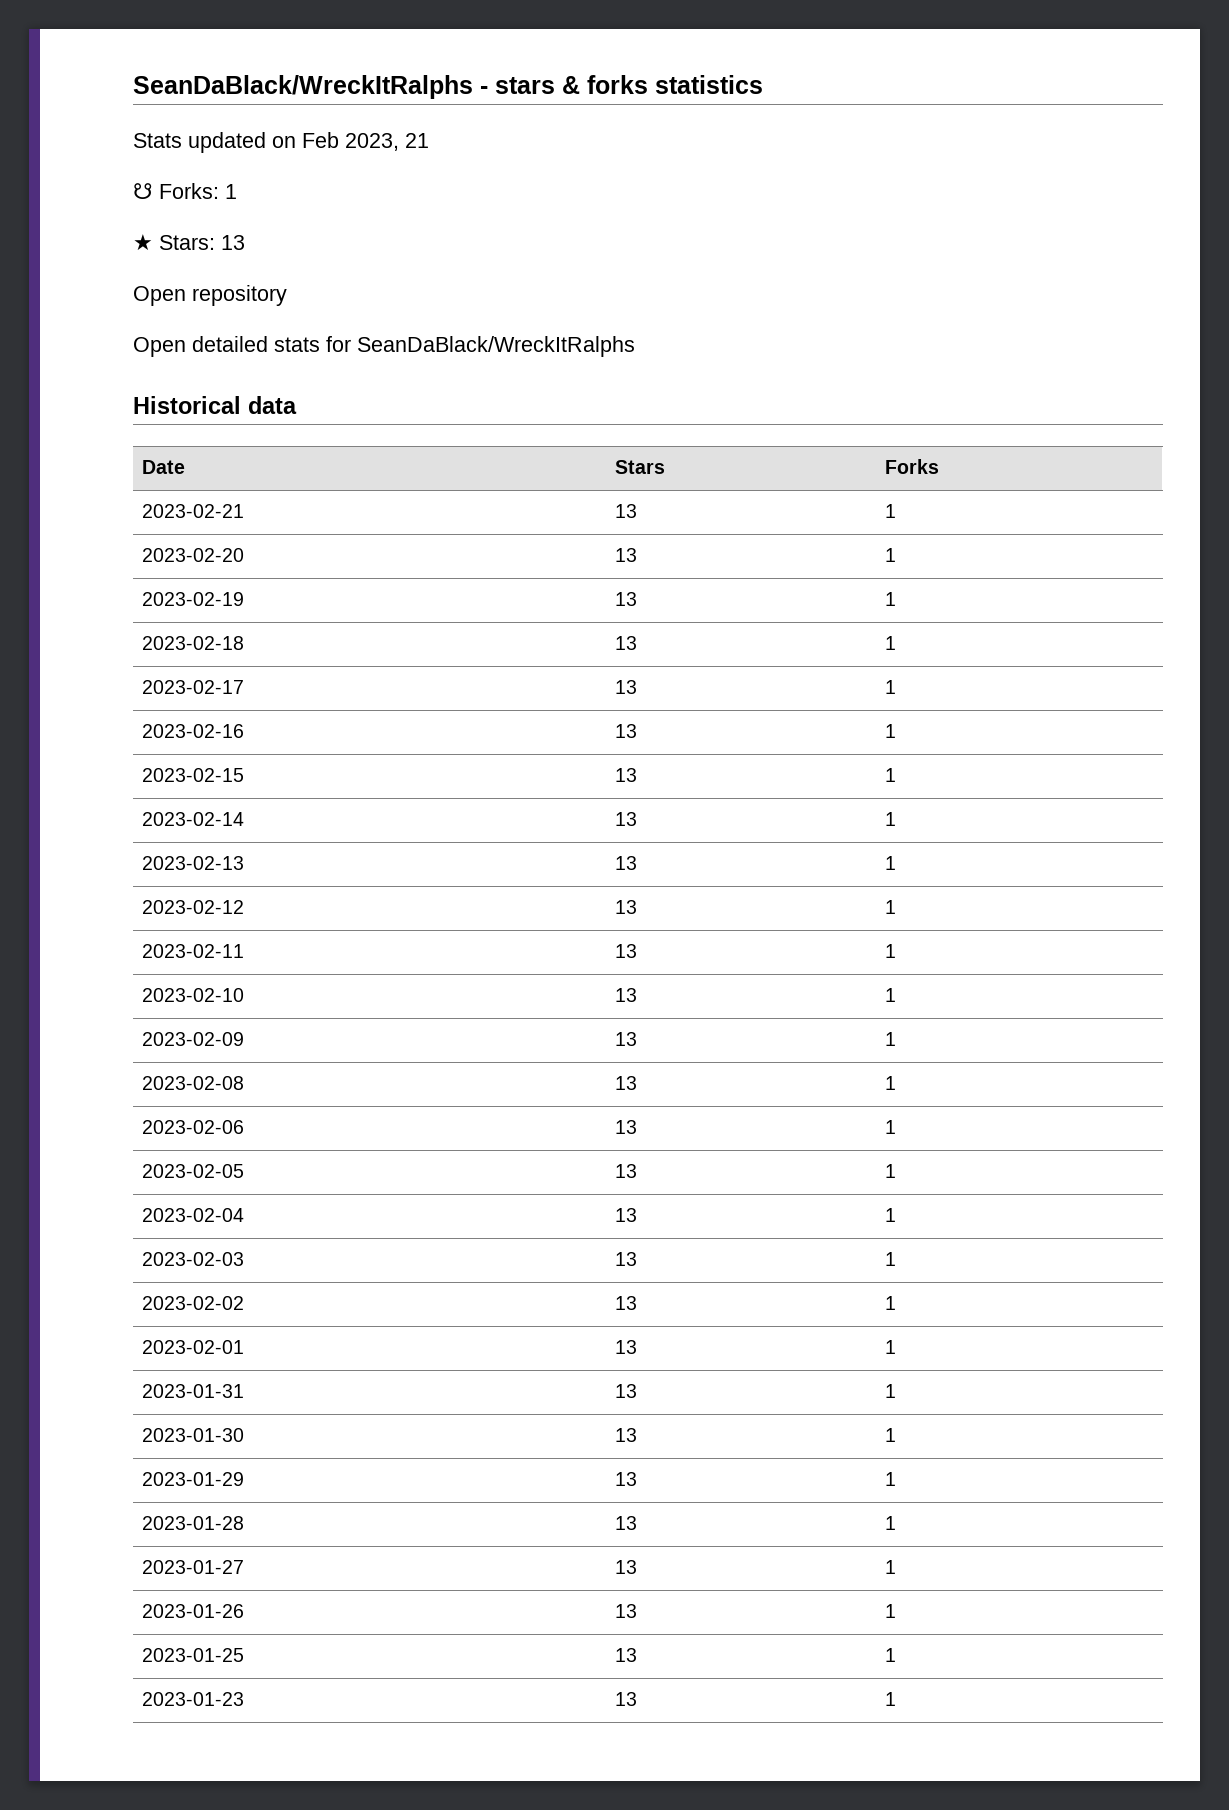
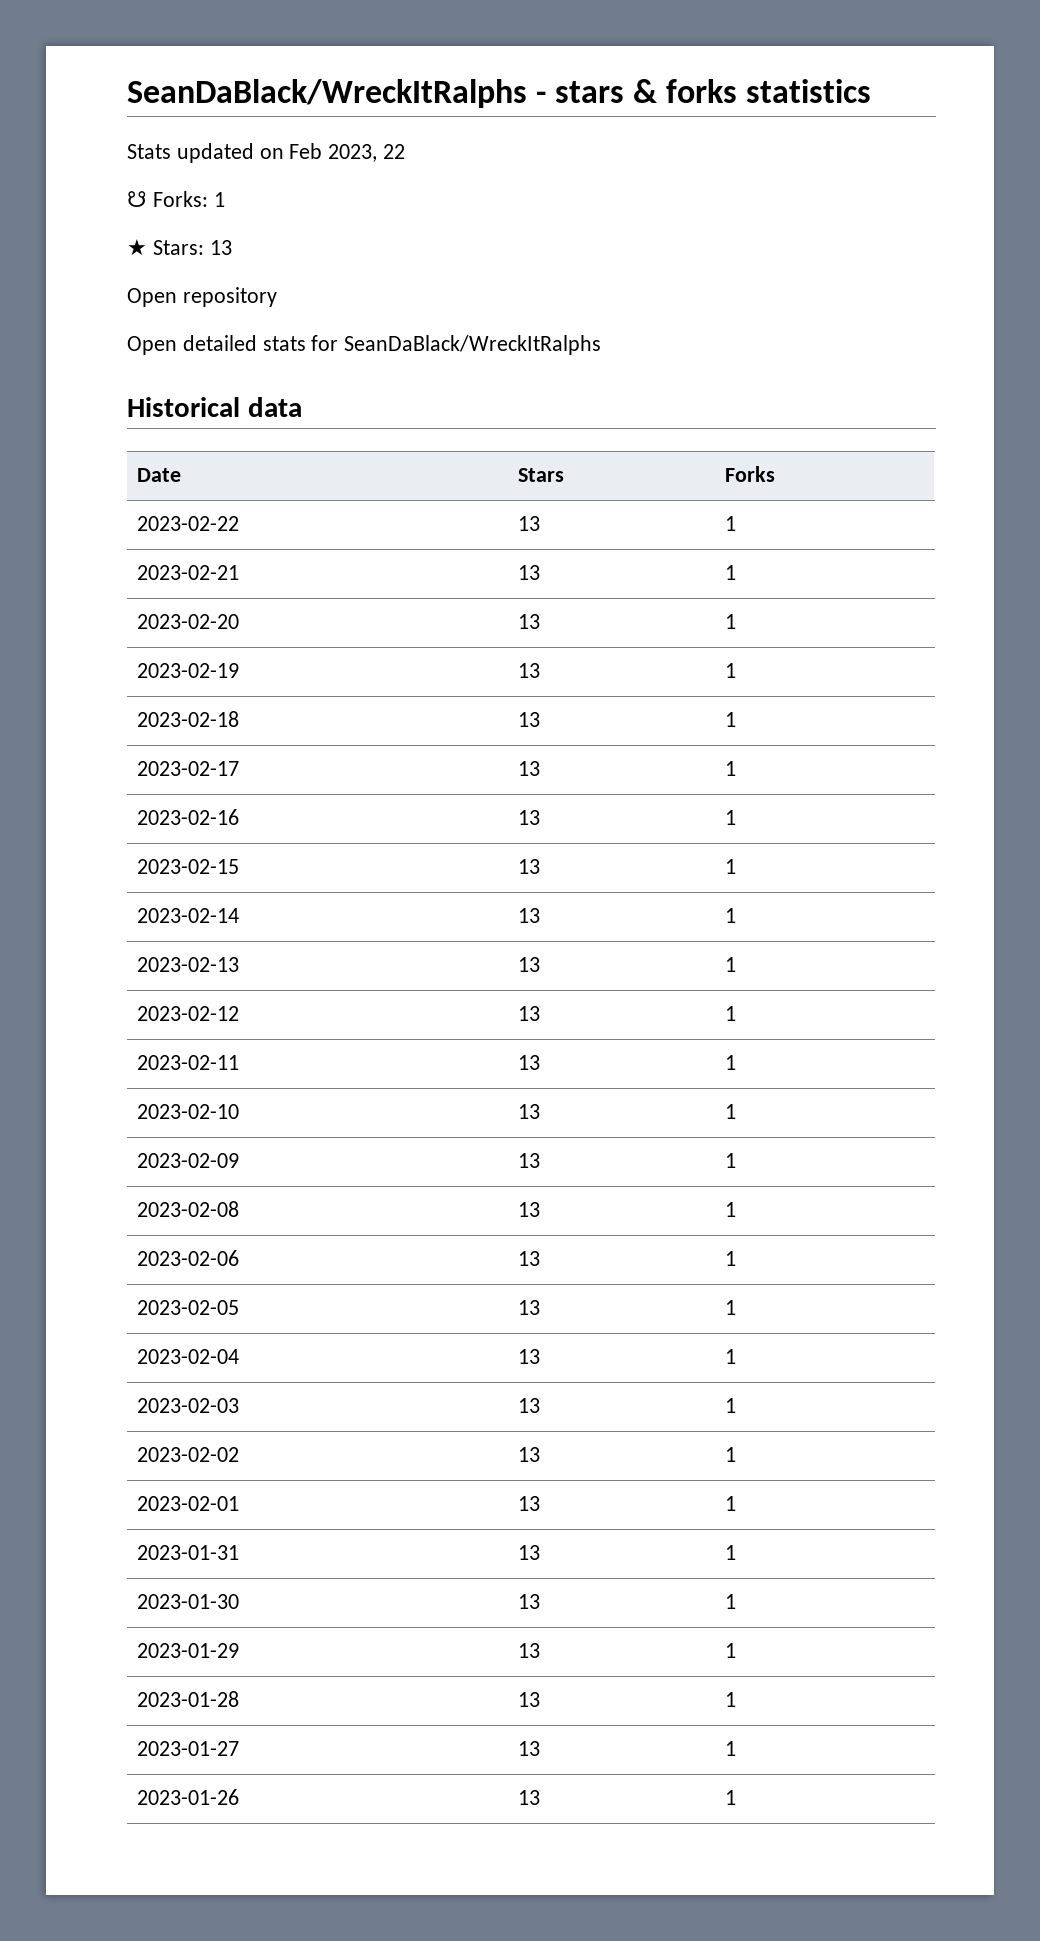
[405,133,429,148] 21 -> [383,144,406,159] 22
(940, 466) none -> [136,516,239,531] [517,516,540,531] [724,516,736,531] // 2023-02-22 | 13 | 1
[142,1648,245,1662] [615,1648,638,1662] [885,1648,897,1662] [142,1692,245,1706] [615,1692,638,1706] [885,1692,897,1706] // 2023-01-25 | 13 | 1 // 2023-01-23 | 13 | 1 -> (736, 1797) none

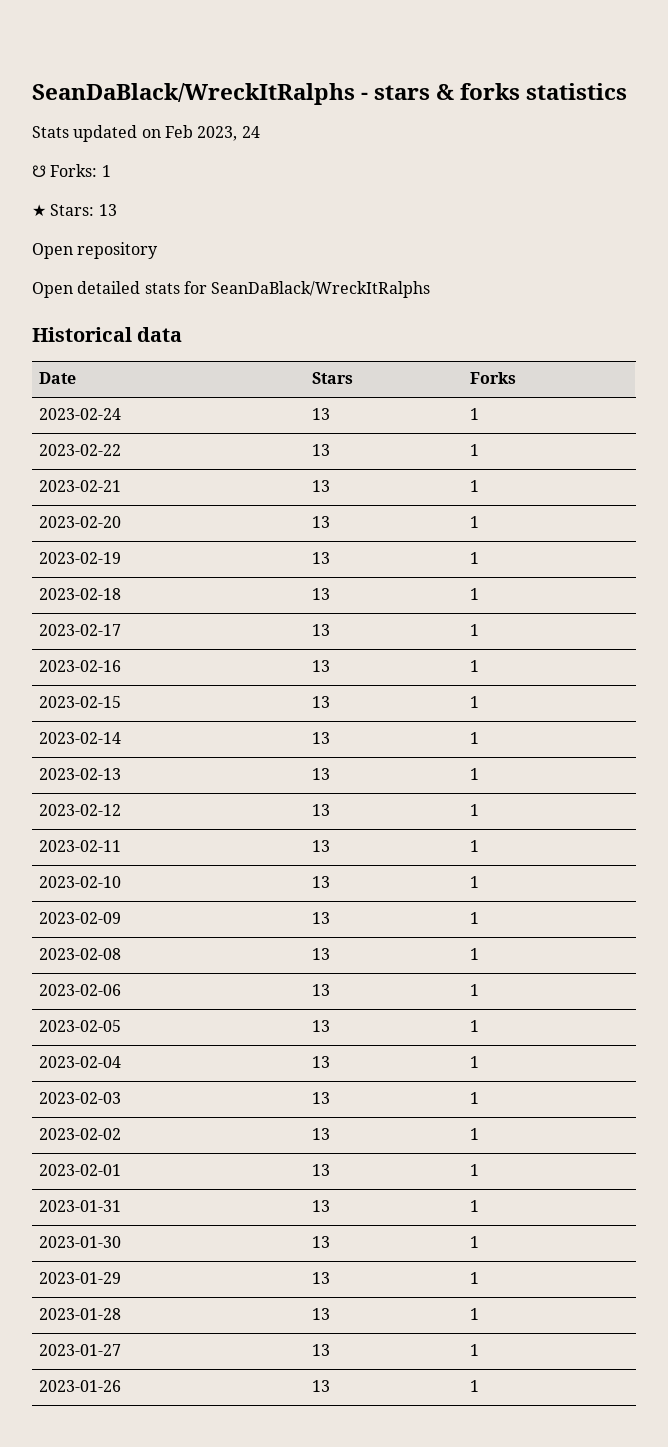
[383,144,406,159] 22 -> [241,126,260,138] 24
(775, 474) none -> [38,408,121,420] [311,408,330,420] [469,408,479,420] // 2023-02-24 | 13 | 1

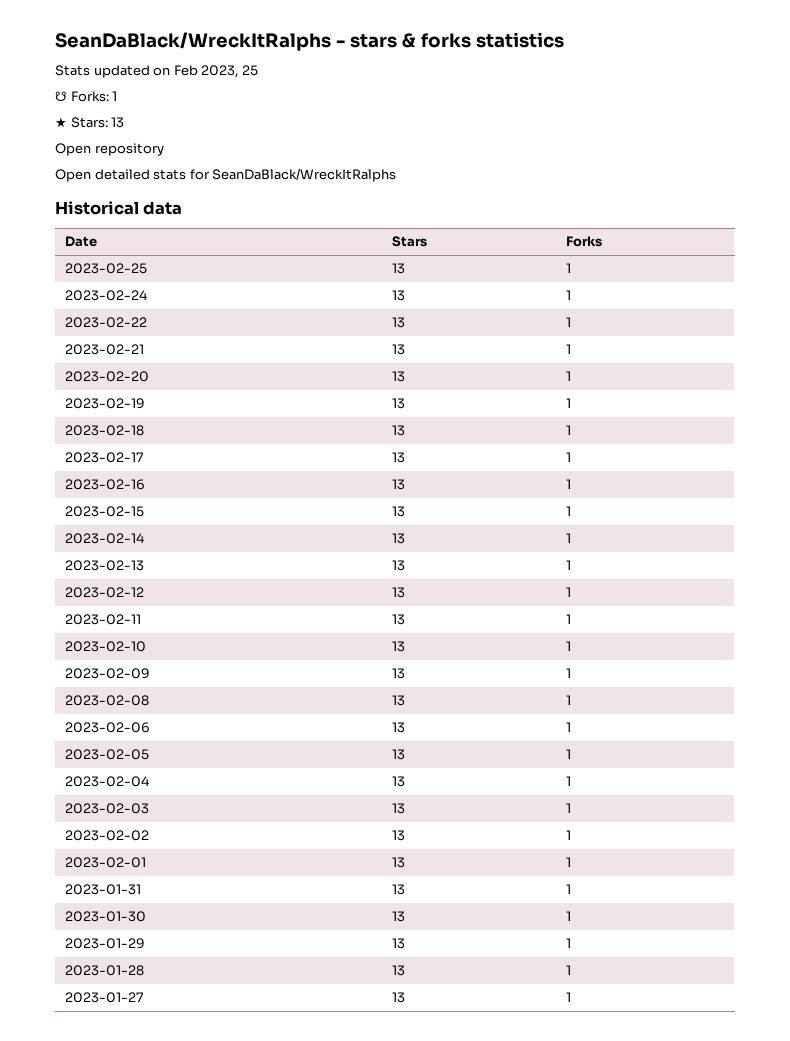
[241,126,260,138] 24 -> [241,65,258,76] 25
(516, 378) none -> [65,263,148,274] [392,263,406,274] [566,263,572,273] // 2023-02-25 | 13 | 1
[38,1380,121,1392] [311,1380,330,1392] [469,1380,479,1392] // 2023-01-26 | 13 | 1 -> (572, 997) none

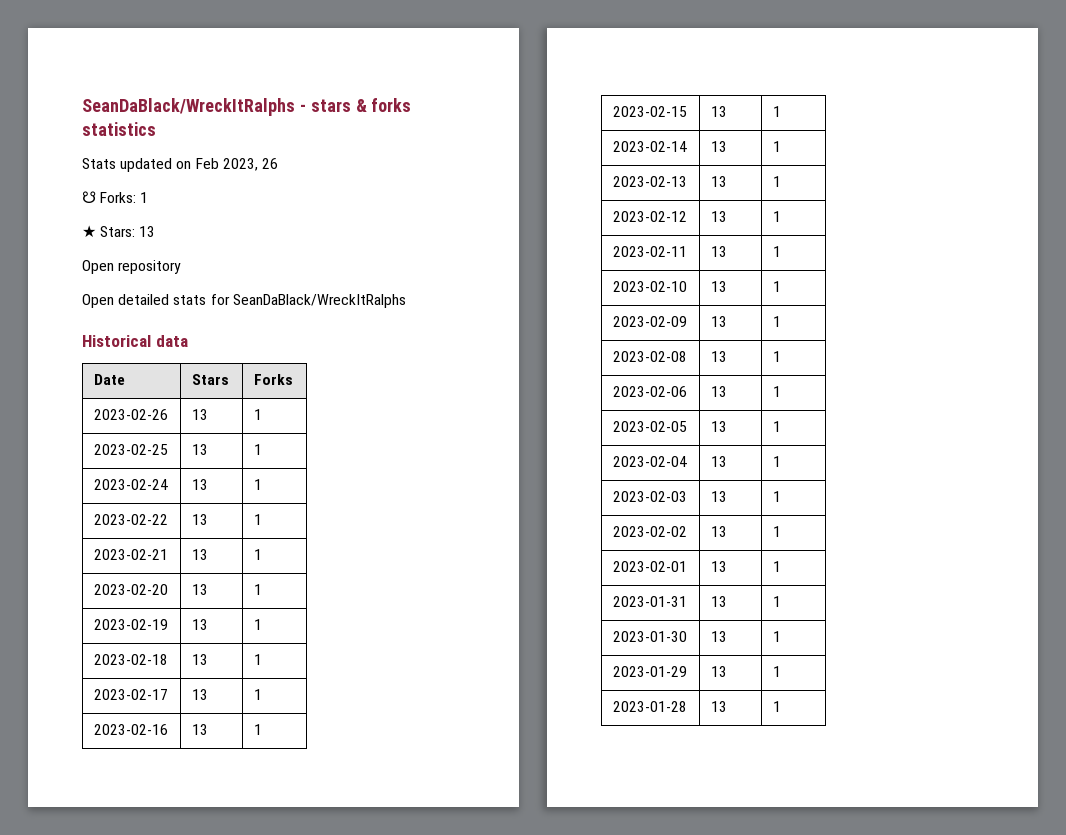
[241,65,258,76] 25 -> [261,158,278,169] 26
(603, 241) none -> [93,409,168,420] [191,409,208,420] [253,409,262,420] // 2023-02-26 | 13 | 1
[65,992,144,1003] [392,992,406,1003] [566,992,572,1002] // 2023-01-27 | 13 | 1 -> (781, 706) none

